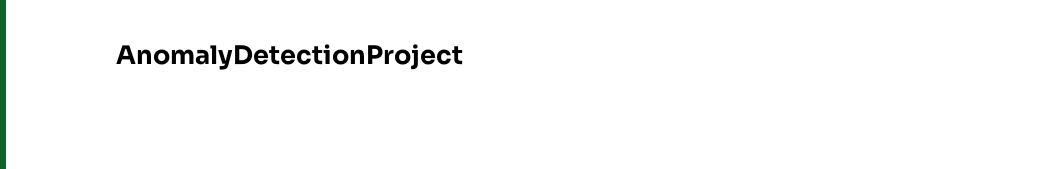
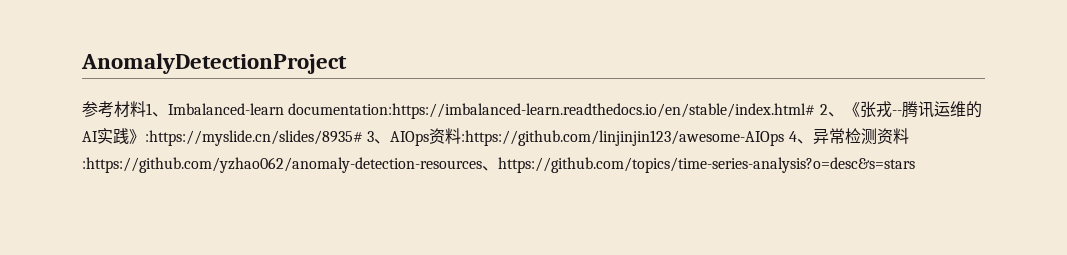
(463, 57) none -> [82,101,982,119] [82,128,909,146] [82,157,915,173] // 参考材料1、Imbalanced-learn documentation:https://imbalanced-learn.readthedocs.io/en/stable/index.html# 2、《张戎--腾讯运维的AI实践》:https://myslide.cn/slides/8935# 3、AIOps资料:https://github.com/linjinjin123/awesome-AIOps 4、异常检测资料:https://github.com/yzhao062/anomaly-detection-resources、https://github.com/topics/time-series-analysis?o=desc&s=stars

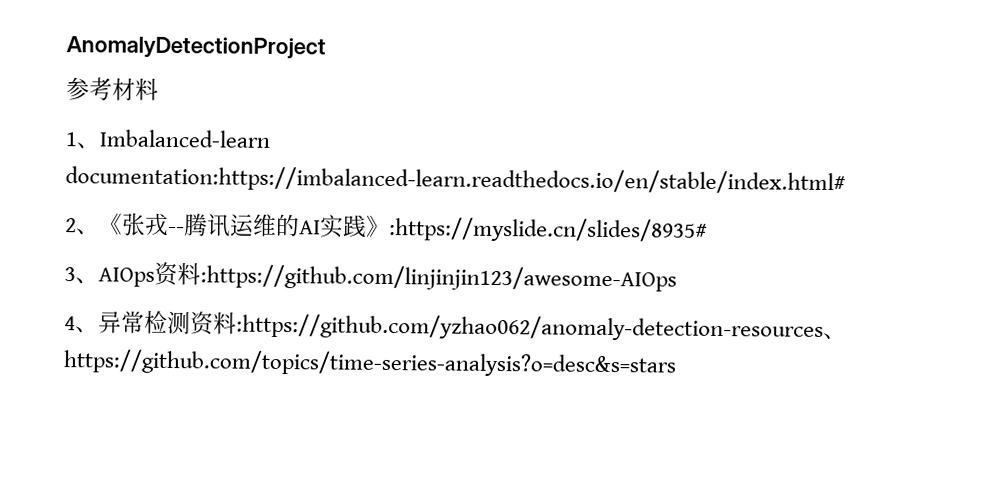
(146, 109) none -> (159, 89) //
(816, 111) none -> (846, 180) //
(363, 138) none -> (708, 229) //
(785, 138) none -> (677, 278) //

